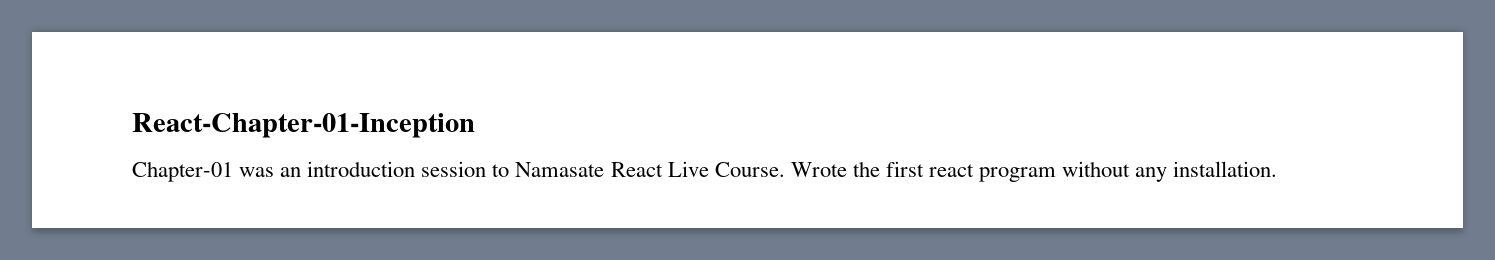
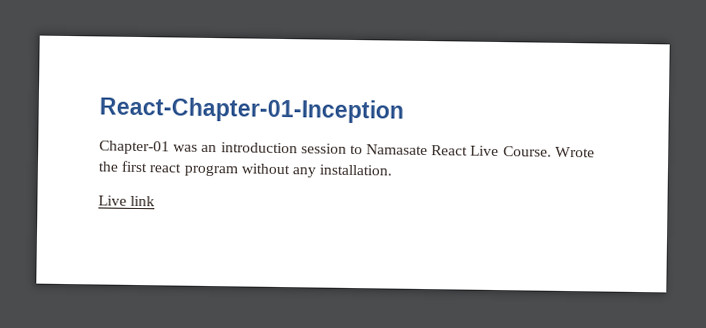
(1278, 169) none -> [98,195,156,207] // Live link

